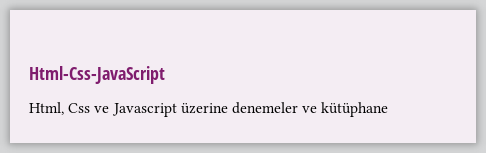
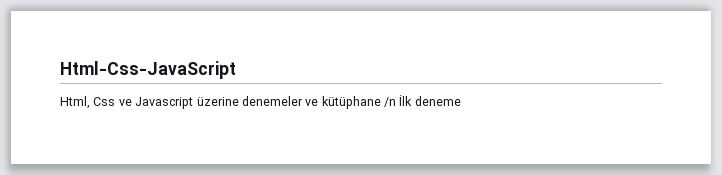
(389, 109) none -> [384,95,461,107] /n İlk deneme

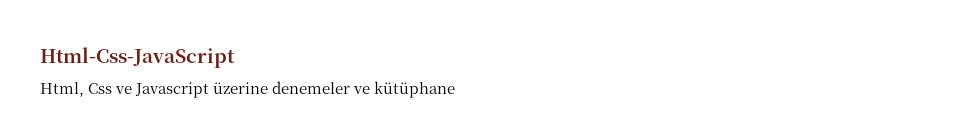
[384,95,461,107] /n İlk deneme -> (456, 89) none

